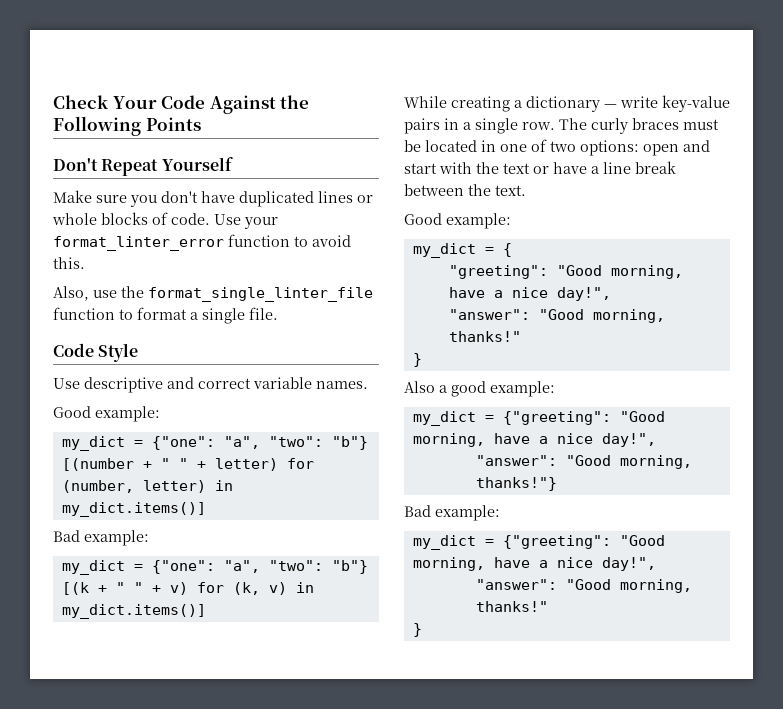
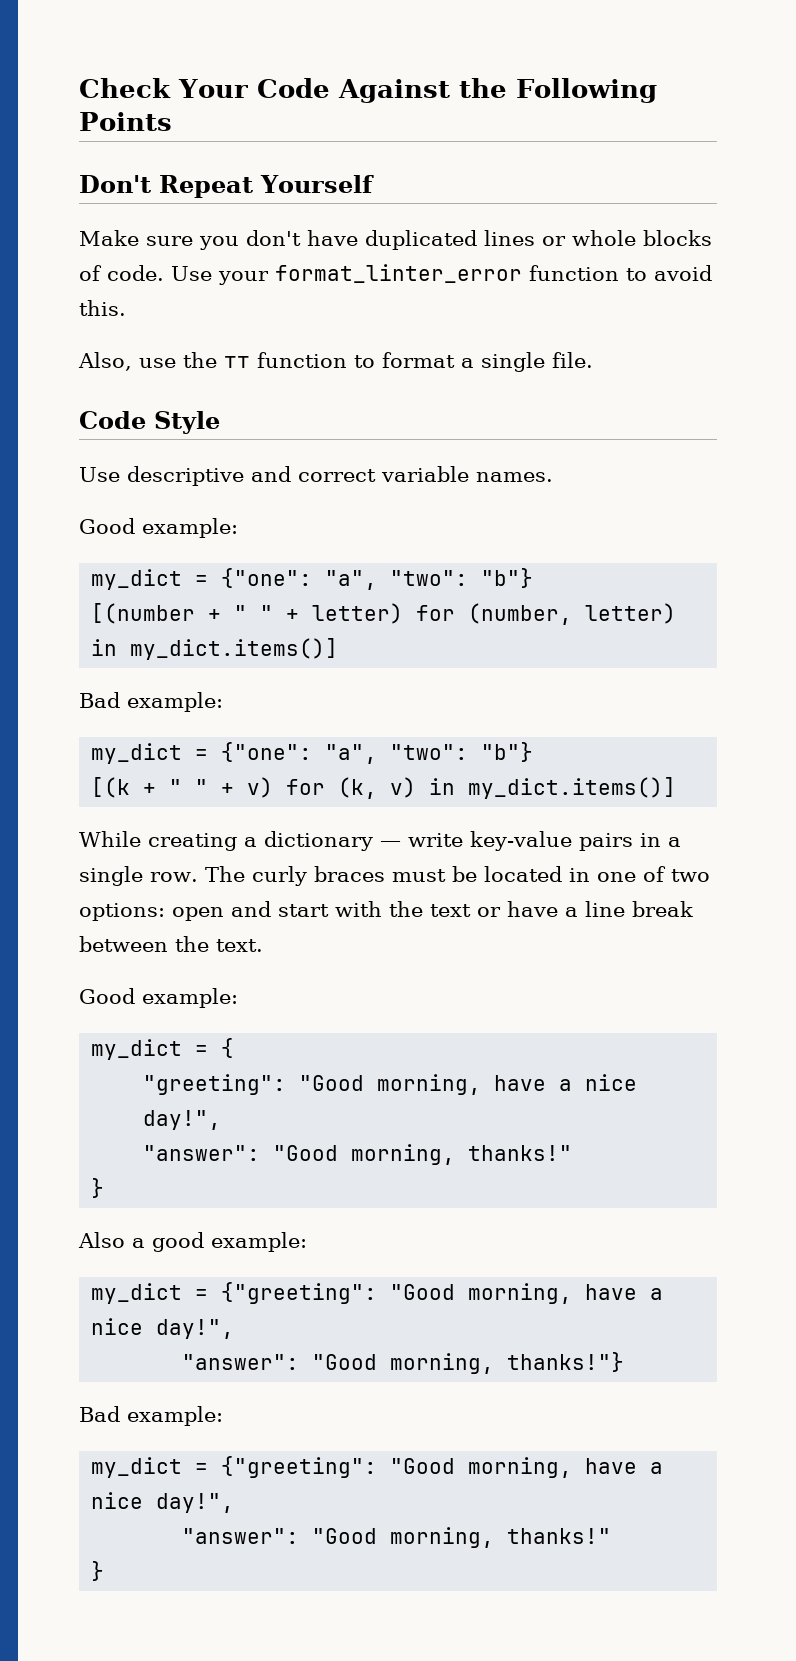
[148,287,373,302] format_single_linter_file -> [224,356,250,368] тт

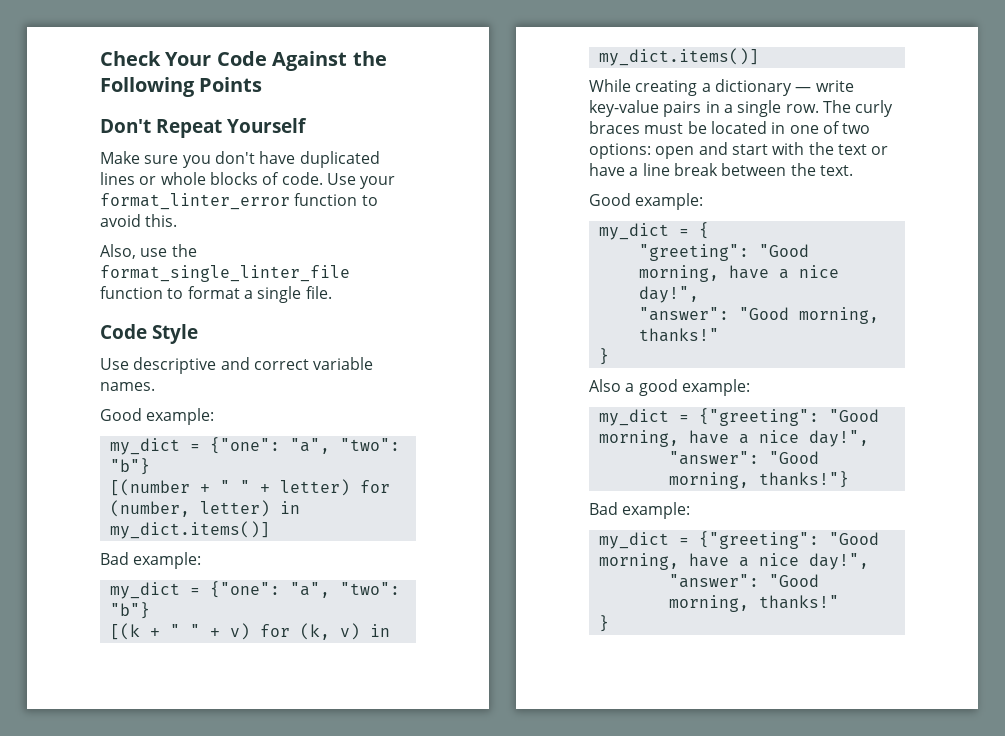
[224,356,250,368] тт -> [100,265,350,282] format_single_linter_file

